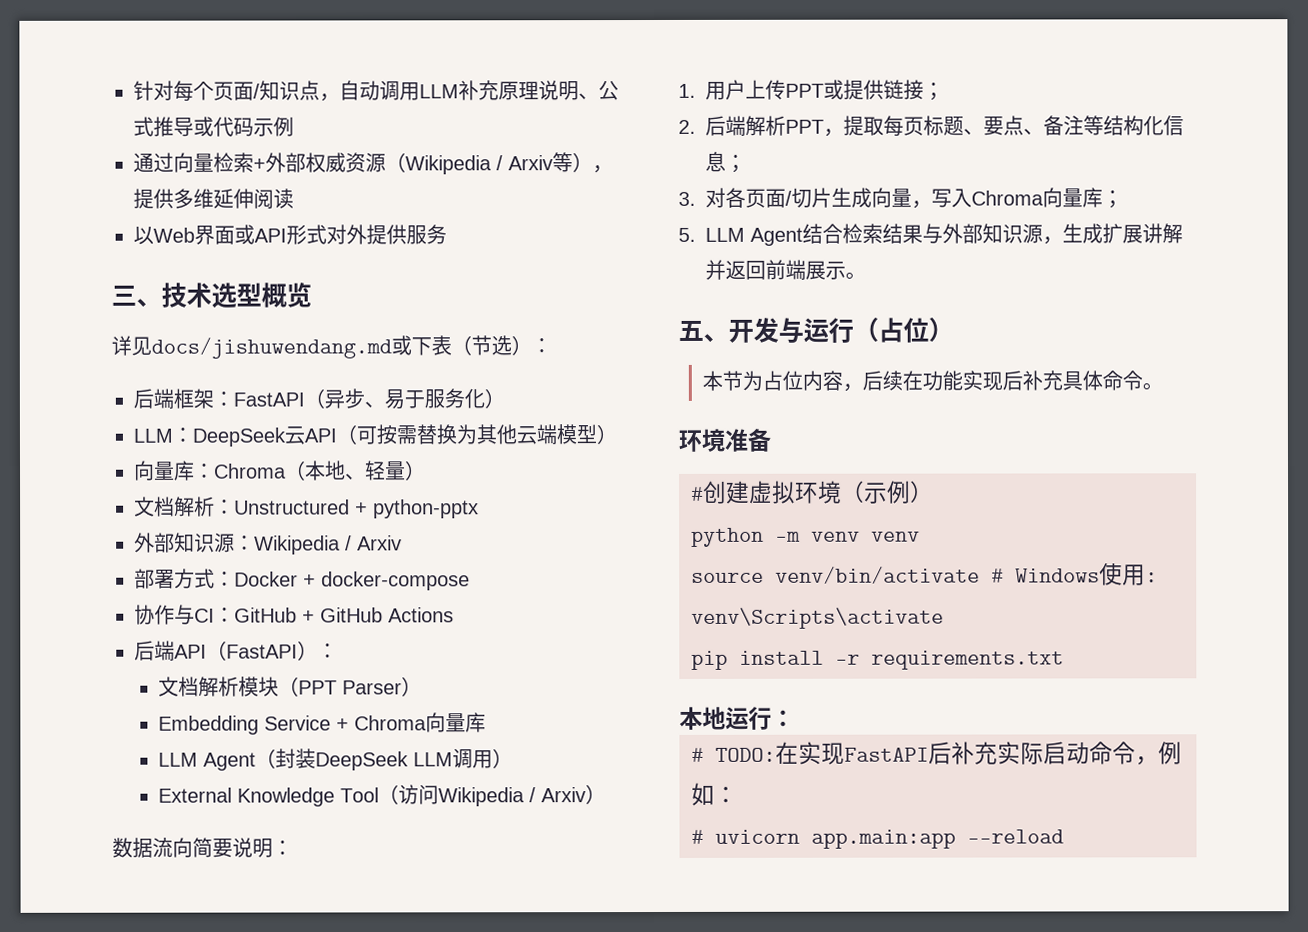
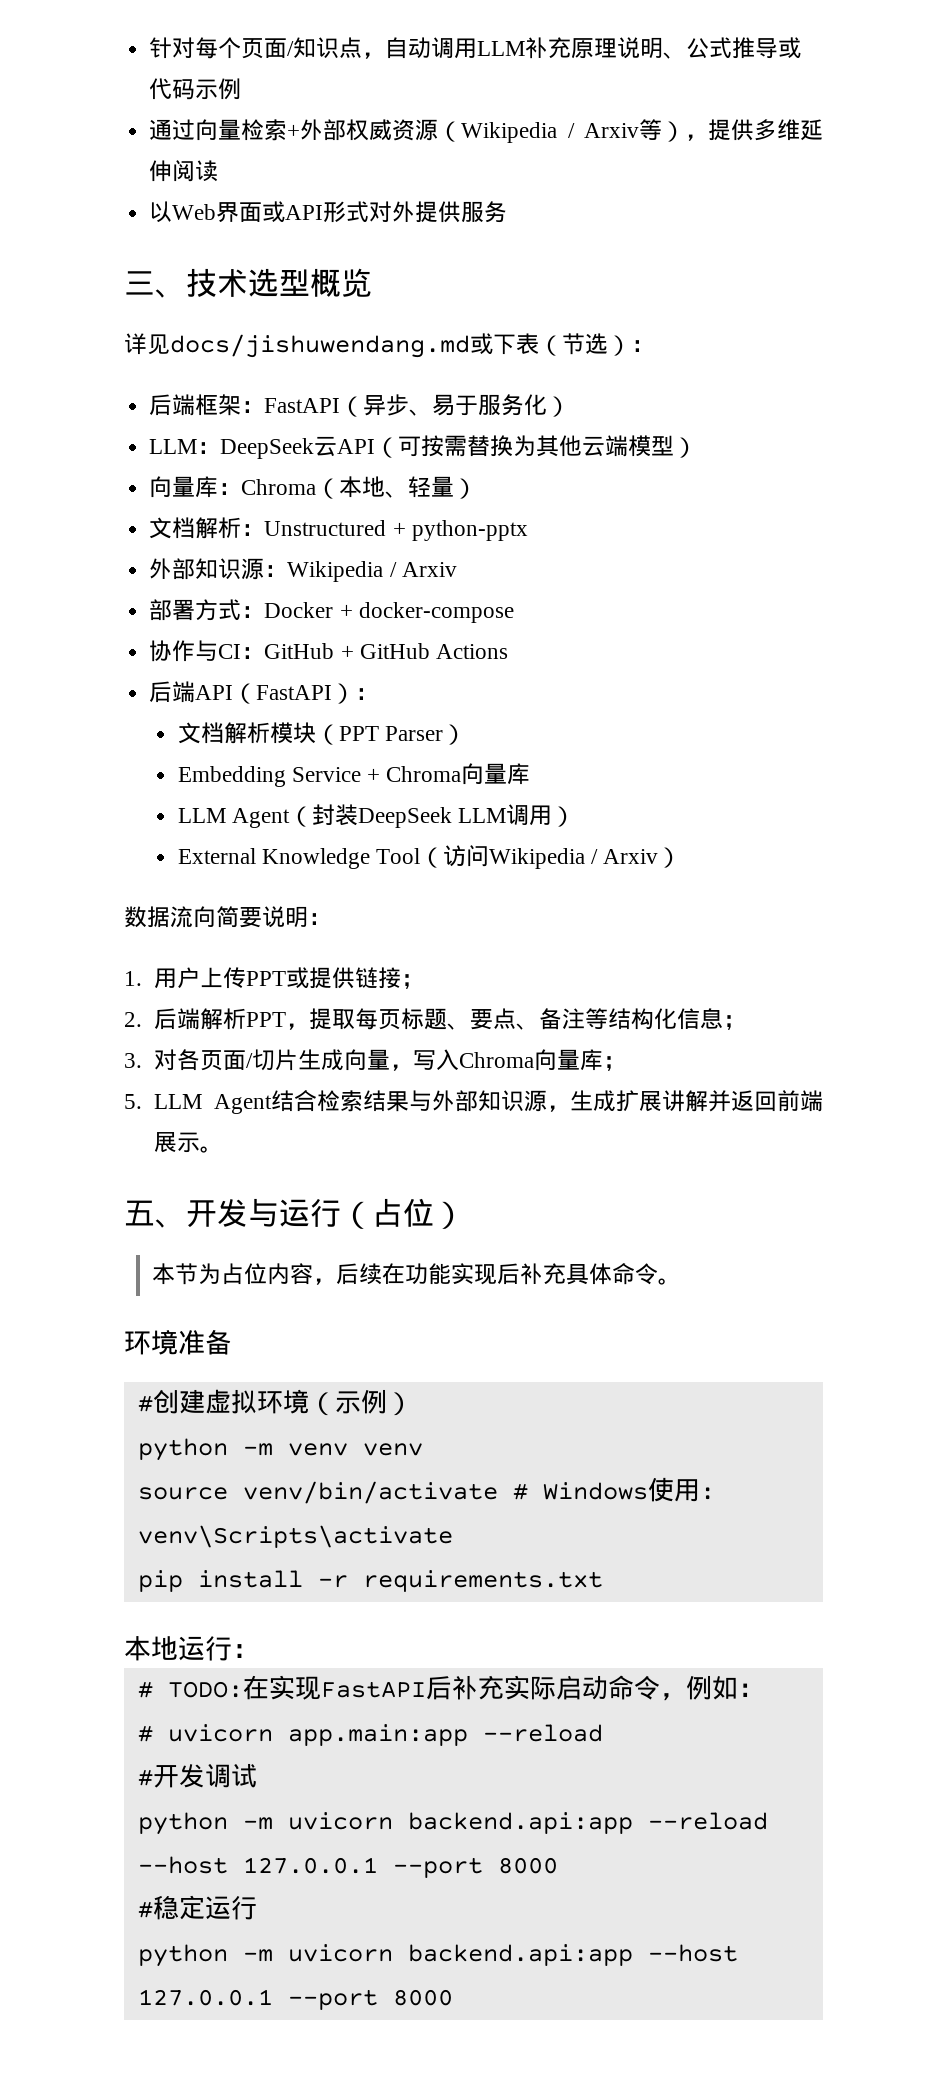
(1064, 836) none -> [137,1763,257,1788] [137,1812,768,1835] [137,1856,558,1878] [137,1895,257,1920] [137,1944,738,1967] [137,1989,453,2010] // #开发调试 // python -m uvicorn backend.api:app --reload --host 127.0.0.1 --port 8000 // #稳定运行 // python -m uvicorn backend.api:app --host 127.0.0.1 --port 8000

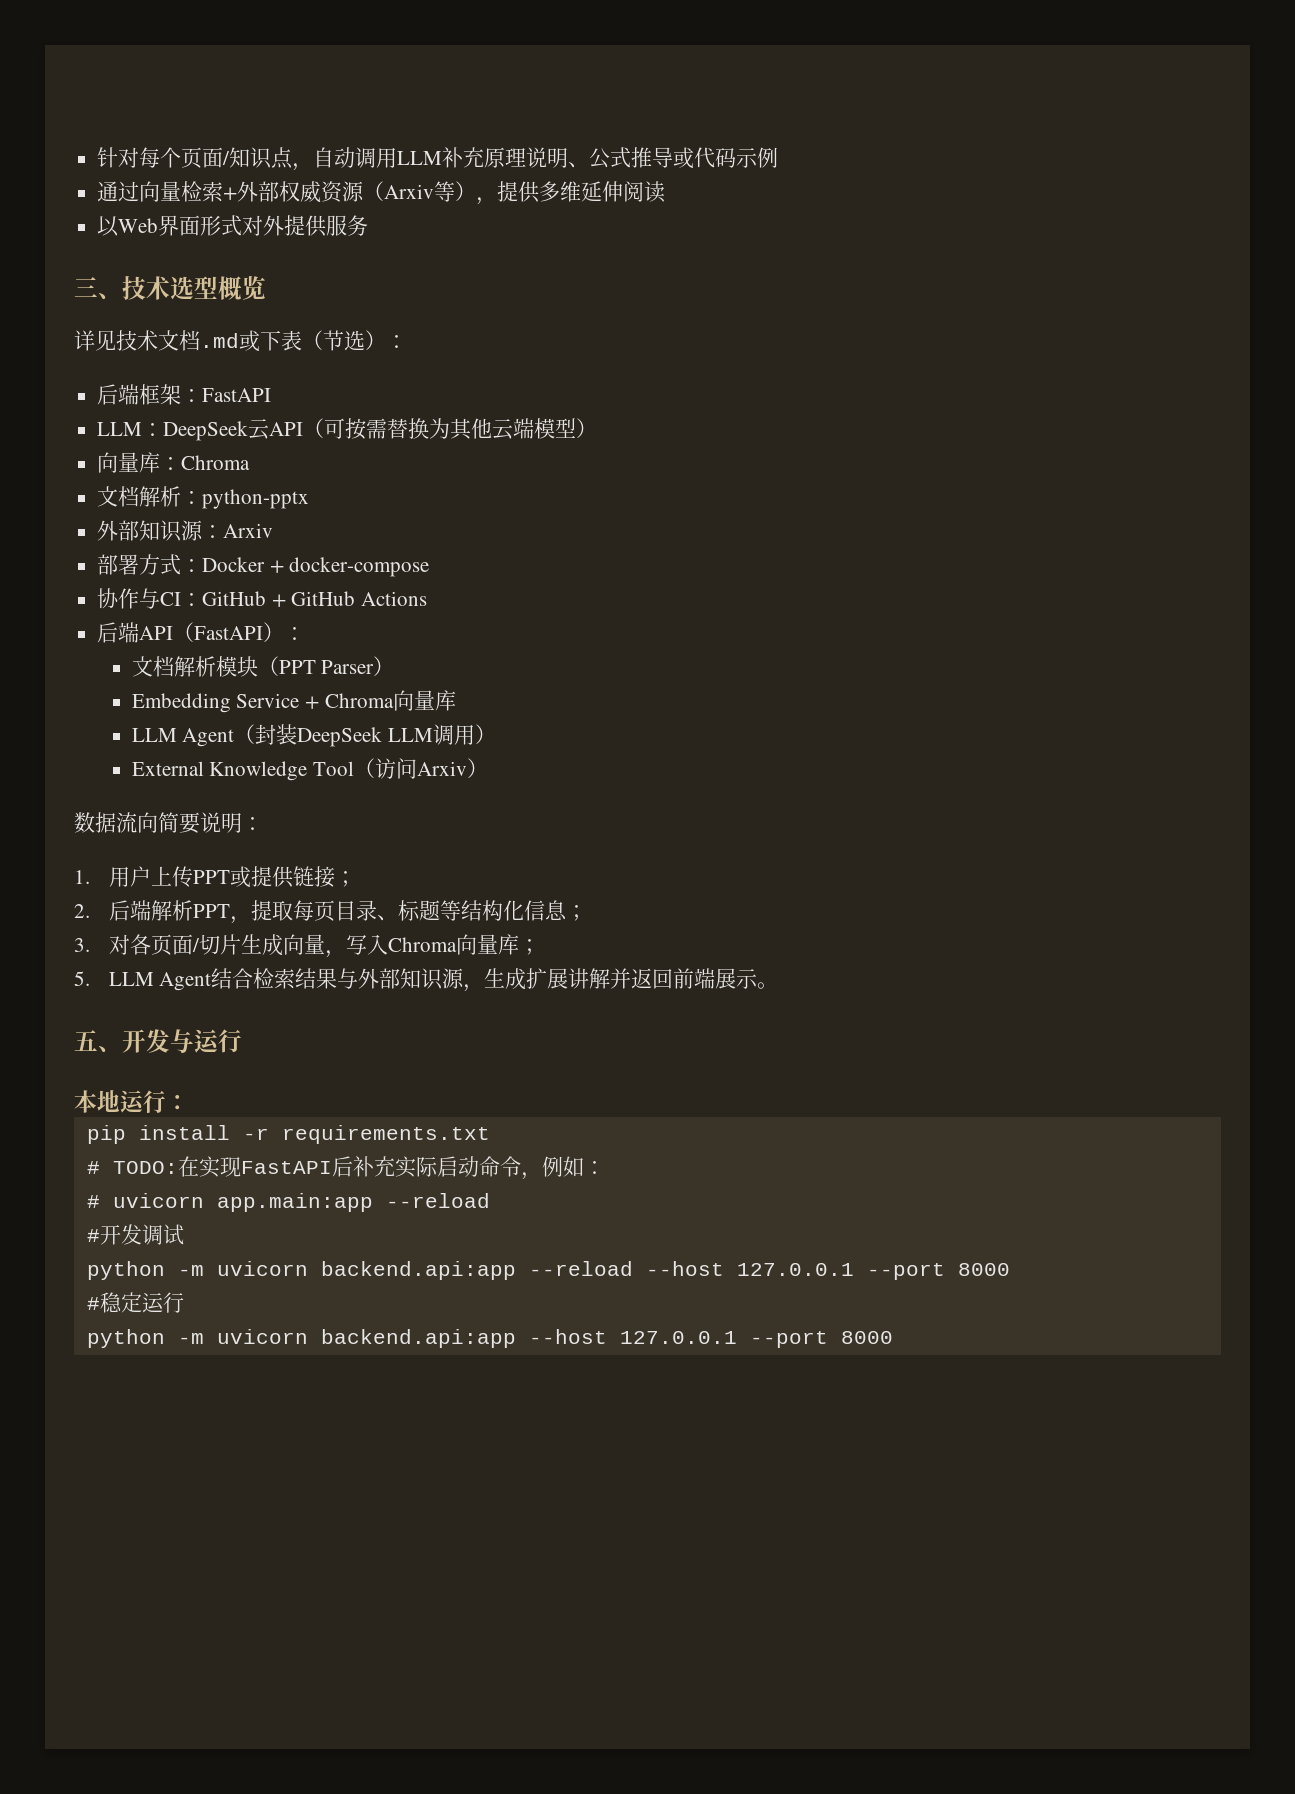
[461,122,575,143] Wikipedia / -> (385, 191) none
[262,201,324,223] 或API -> (201, 225) none
[170,334,470,358] docs/jishuwendang.md -> [116,330,239,351] 技术文档.md
[340,394,571,417] （异步、易于服务化） -> (272, 395) none
[316,476,478,499] （本地、轻量） -> (251, 462) none
[264,520,406,536] Unstructured + -> (203, 497) none
[287,561,397,582] Wikipedia / -> (224, 531) none
[489,848,599,869] Wikipedia / -> (417, 768) none
[400,1008,585,1030] 标题、要点、备注 -> [334,900,440,921] 目录、标题
[341,1198,465,1229] [152,1263,682,1285] [124,1329,232,1355] [137,1389,413,1416] [137,1438,423,1461] [137,1477,715,1504] [137,1525,453,1548] [137,1570,603,1592] （占位） // 本节为占位内容，后续在功能实现后补充具体命令。 // 环境准备 // #创建虚拟环境（示例） // python -m venv venv // source venv/bin/activate # Windows使用: venv\Scripts\activate // pip install -r requirements.txt -> (242, 1041) none
(259, 1651) none -> [86,1125,490,1144] // pip install -r requirements.txt

